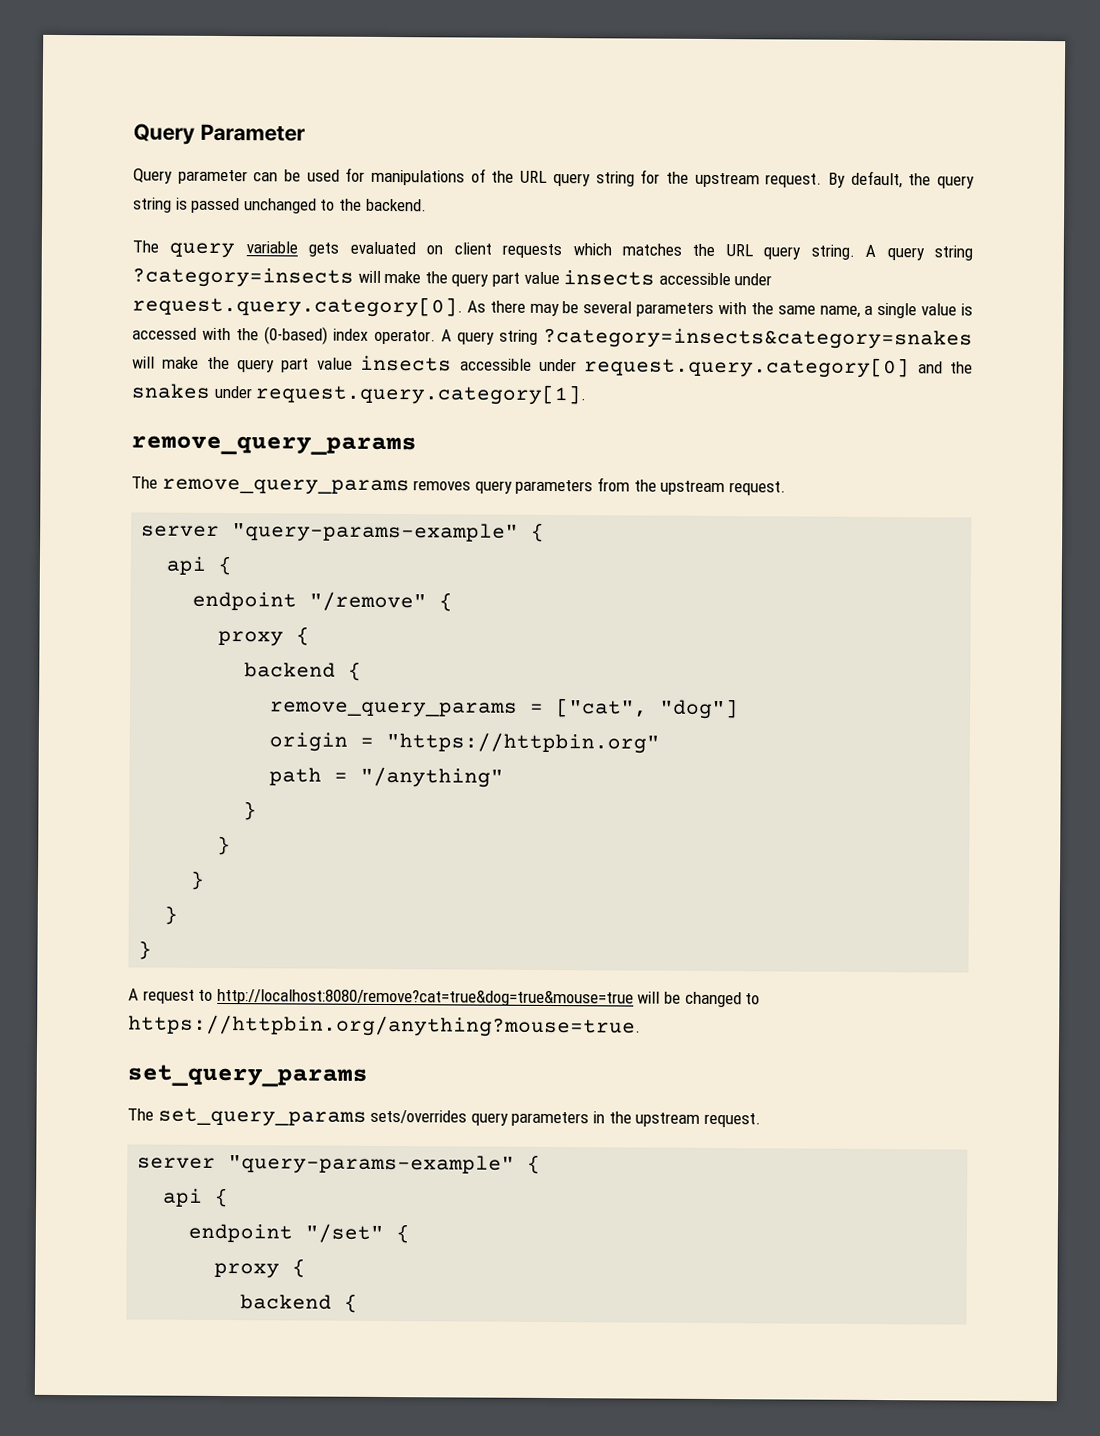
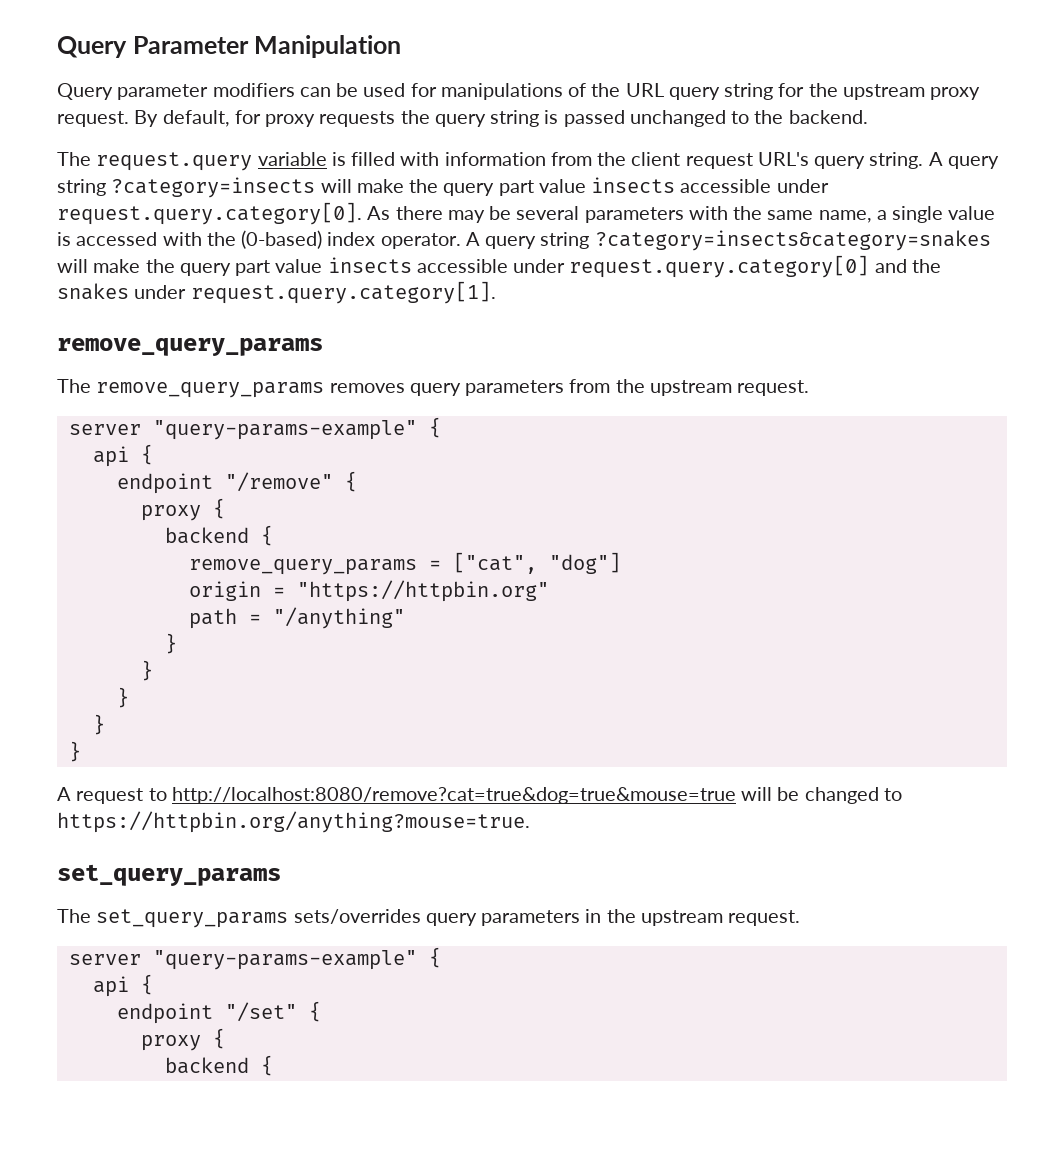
(306, 132) none -> [254,35,402,58] Manipulation
(248, 177) none -> [212,83,295,97] modifiers
(760, 180) none -> [930,87,981,100] proxy
(903, 179) none -> [234,110,396,127] for proxy requests
[169,241,753,259] query variable gets evaluated on client requests which matches the URL -> [96,152,809,171] request.query variable is filled with information from the client request URL's

